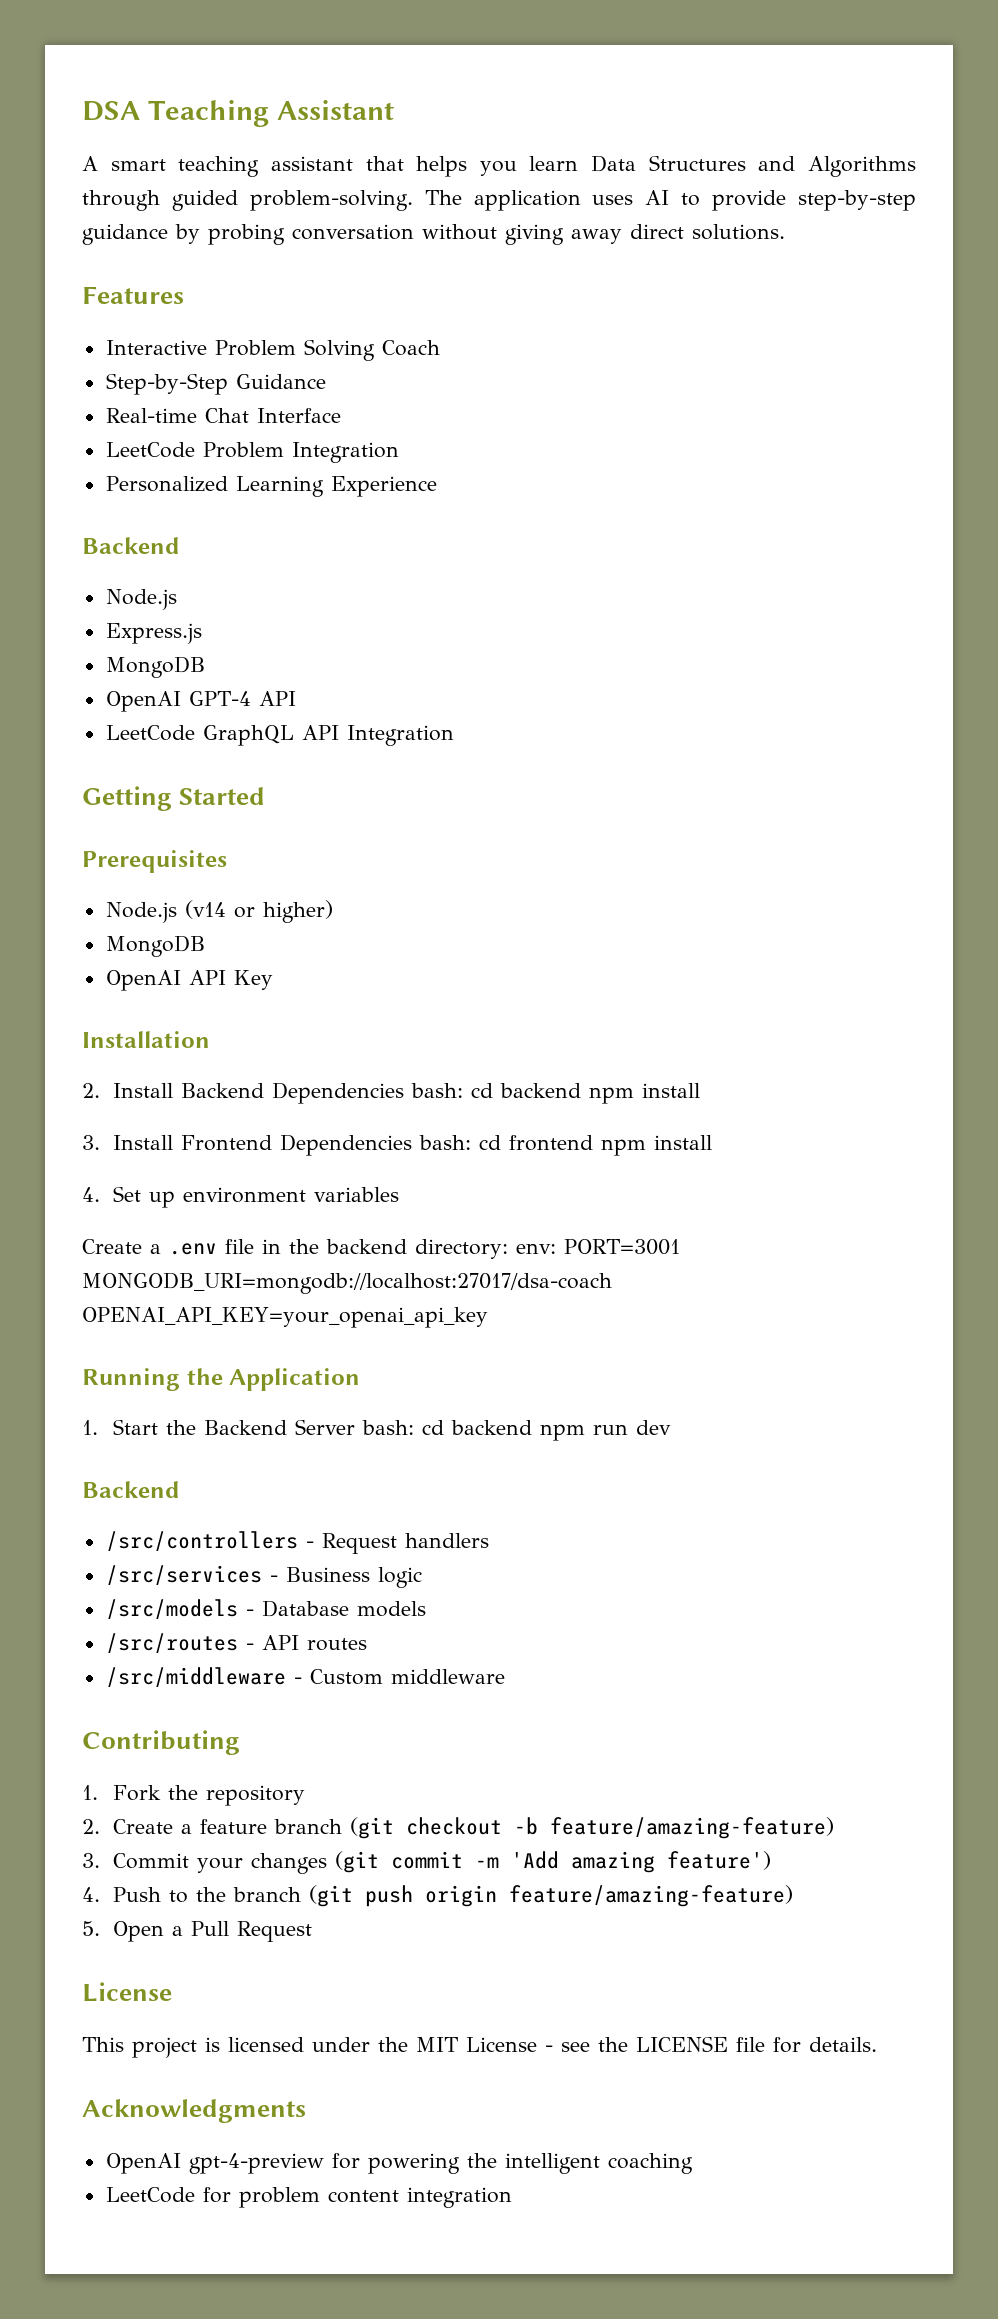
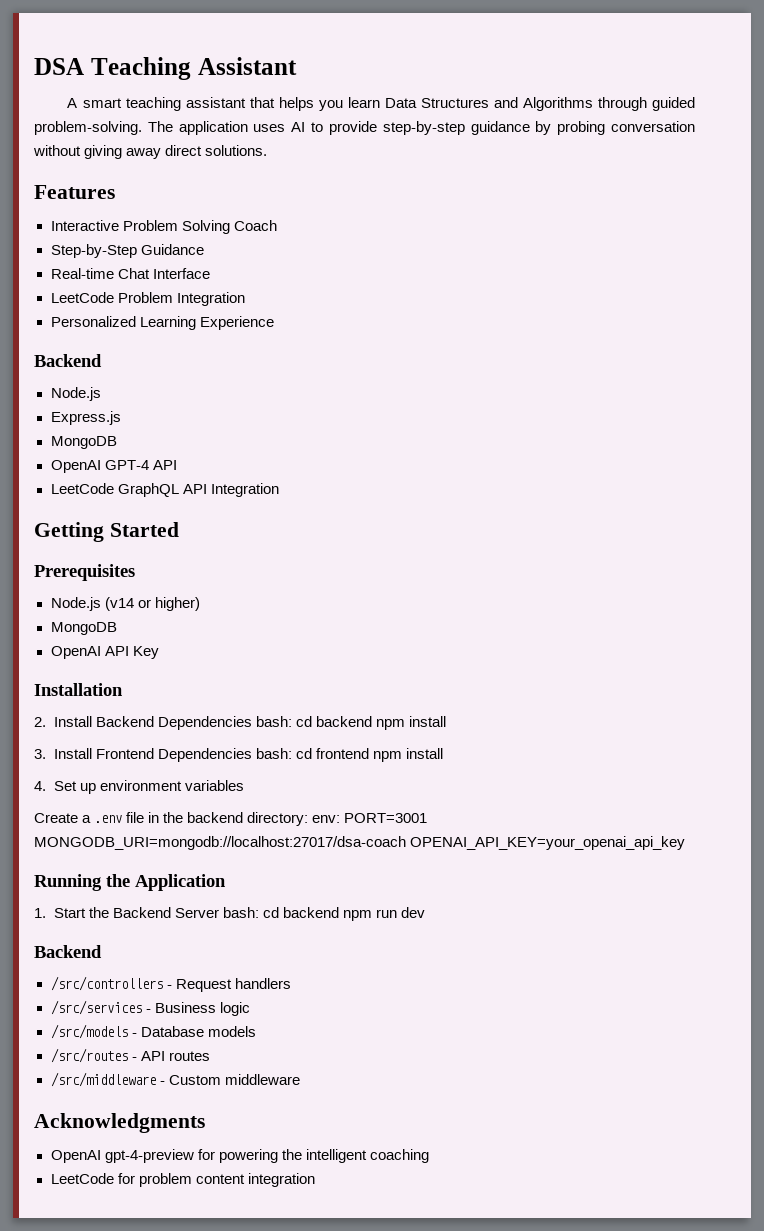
[82,1730,240,1755] [82,1785,305,1806] [82,1817,834,1839] [82,1851,771,1874] [82,1885,793,1907] [82,1921,312,1942] [82,1982,172,2002] [82,2036,877,2058] // Contributing // 1. Fork the repository // 2. Create a feature branch (git checkout -b feature/amazing-feature) // 3. Commit your changes (git commit -m 'Add amazing feature') // 4. Push to the branch (git push origin feature/amazing-feature) // 5. Open a Pull Request // License // This project is licensed under the MIT License - see the LICENSE file for details. -> (300, 1079) none

